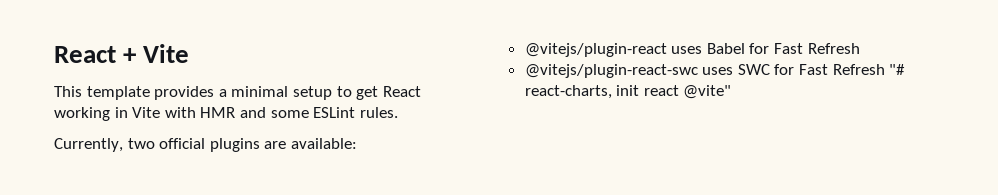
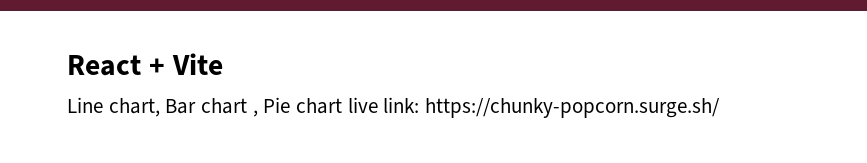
[54,86,421,100] [54,107,398,121] [54,138,357,152] [524,43,860,57] [524,64,906,78] [524,85,732,99] This template provides a minimal setup to get React working in Vite with HMR and some ESLint rules. // Currently, two official plugins are available: // @vitejs/plugin-react uses Babel for Fast Refresh // @vitejs/plugin-react-swc uses SWC for Fast Refresh "# react-charts, init react @vite" -> [67,97,721,118] Line chart, Bar chart , Pie chart live link: https://chunky-popcorn.surge.sh/

